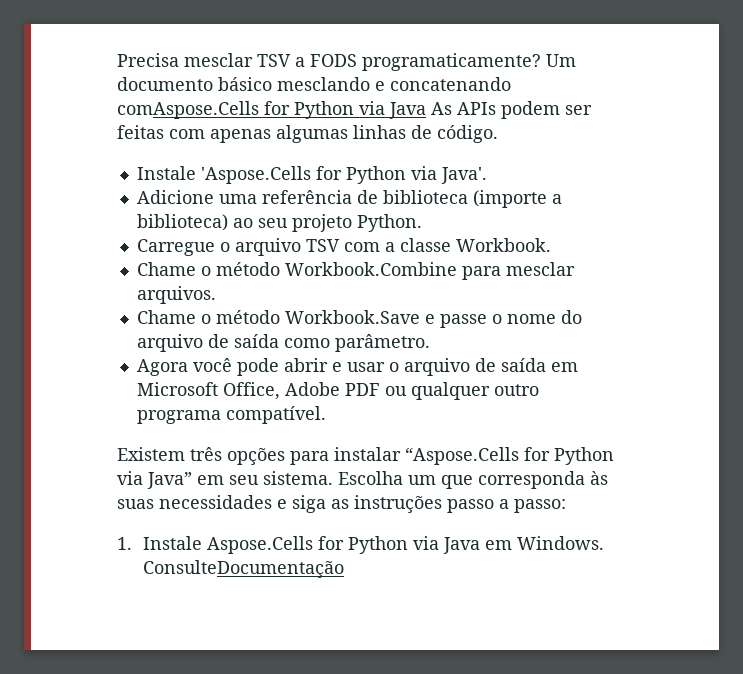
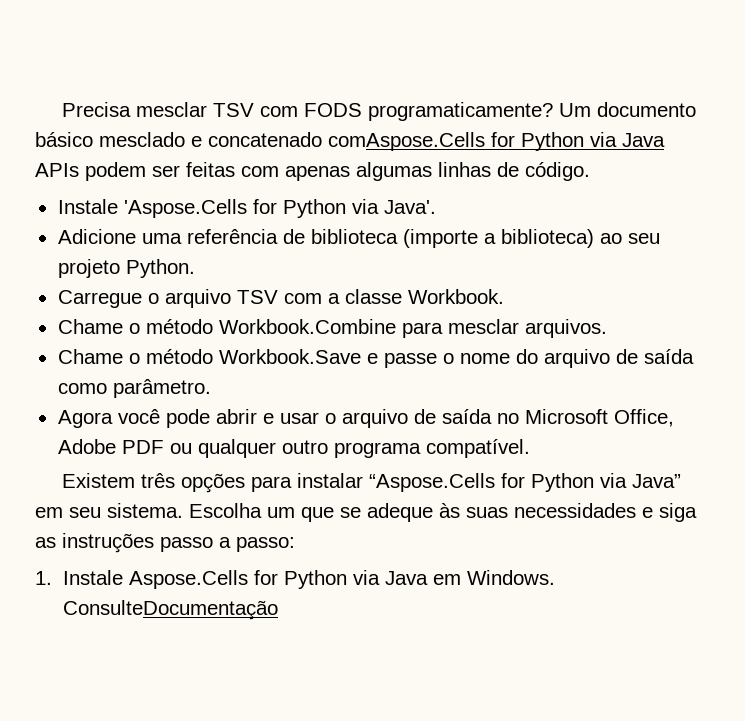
[295,57,305,67] a -> [259,106,298,117] com
[277,77,511,91] mesclando e concatenando -> [99,132,322,147] mesclado e concatenado
[431,102,452,115] As -> (665, 140) none
[550,362,578,372] em -> [496,413,519,424] no
[478,471,585,489] corresponda -> [340,503,433,522] se adeque

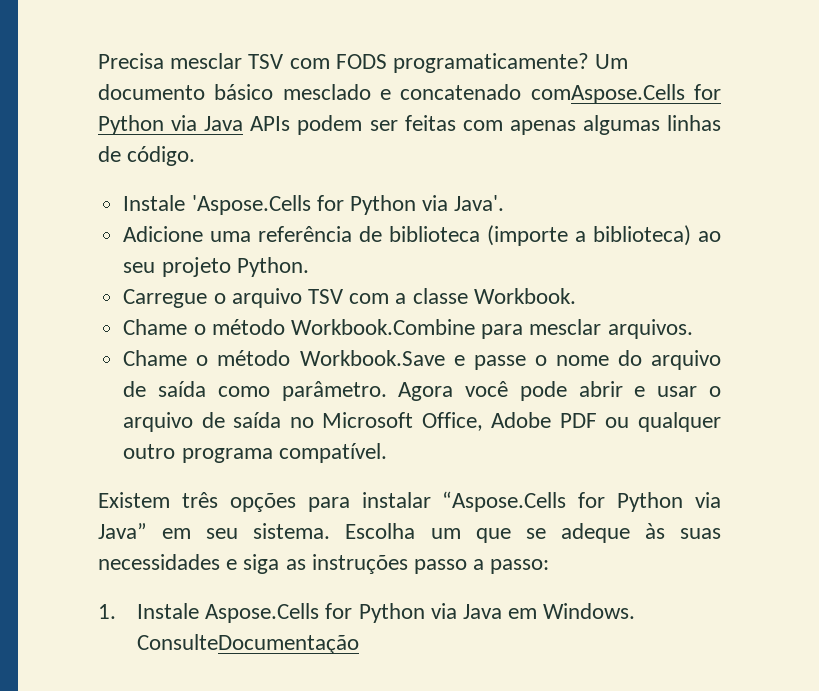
(211, 388) // -> (387, 391) none

